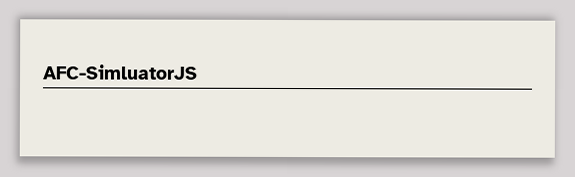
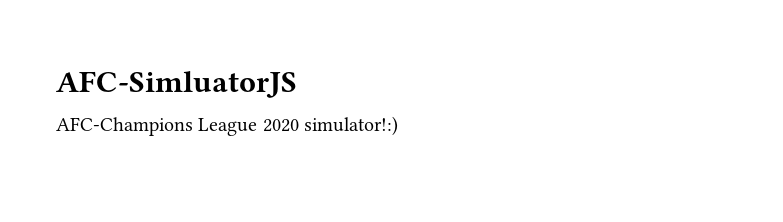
(198, 72) none -> [56,116,399,136] // AFC-Champions League 2020 simulator!:)

